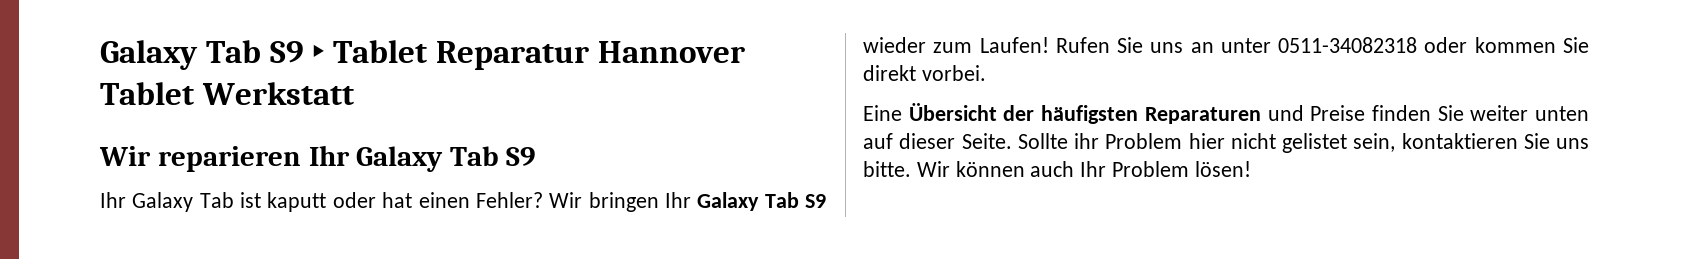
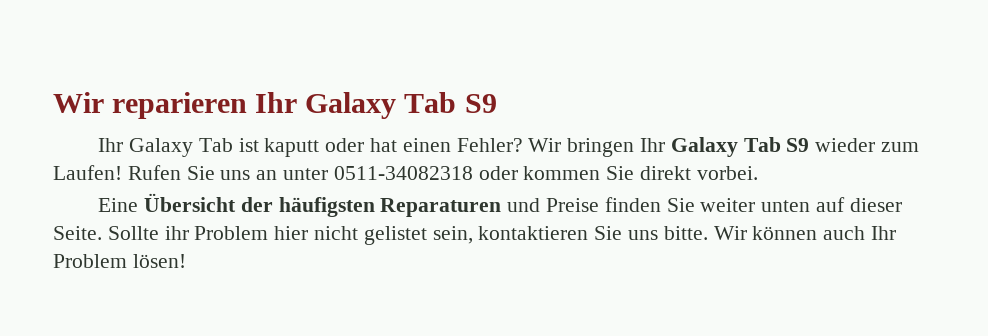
[100,40,745,70] [100,82,354,105] Galaxy Tab S9 ‣ Tablet Reparatur Hannover Tablet Werkstatt // -> (53, 102) none

